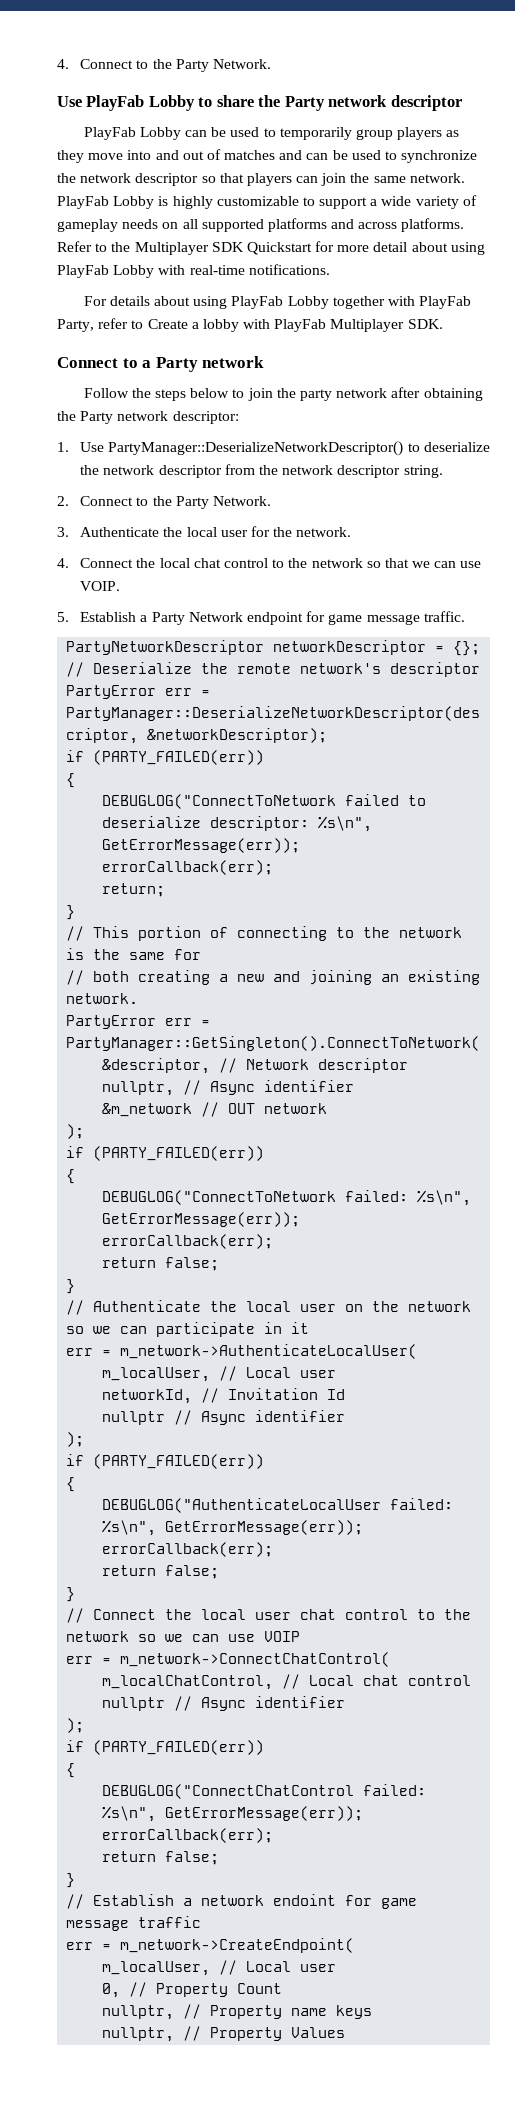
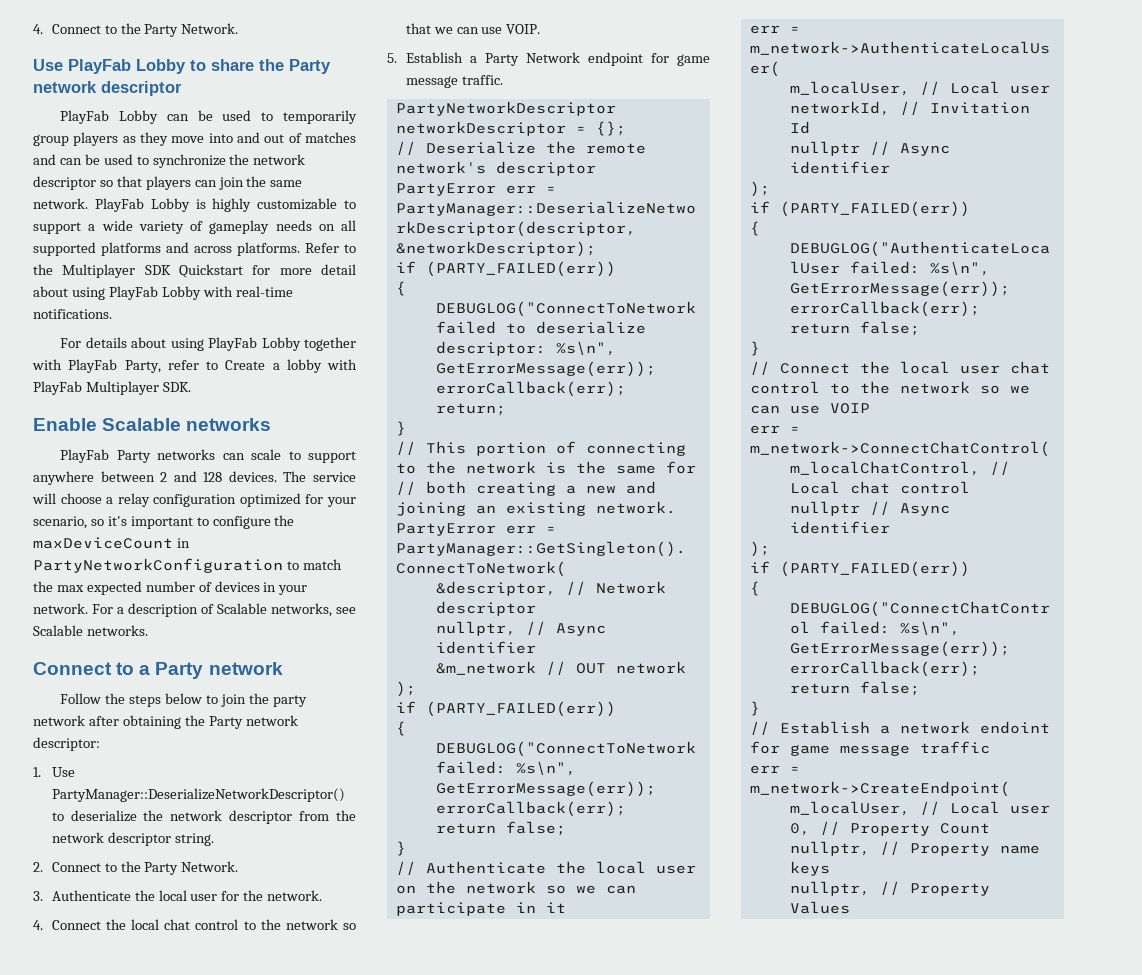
(443, 324) none -> [33,418,272,431] [60,449,356,463] [33,471,356,485] [32,493,356,507] [33,515,295,529] [33,537,190,549] [33,558,342,573] [33,581,308,595] [33,603,356,617] [33,625,148,636] // Enable Scalable networks // PlayFab Party networks can scale to support anywhere between 2 and 128 devices. The service will choose a relay configuration optimized for your scenario, so it's important to configure the maxDeviceCount in PartyNetworkConfiguration to match the max expected number of devices in your network. For a description of Scalable networks, see Scalable networks.

